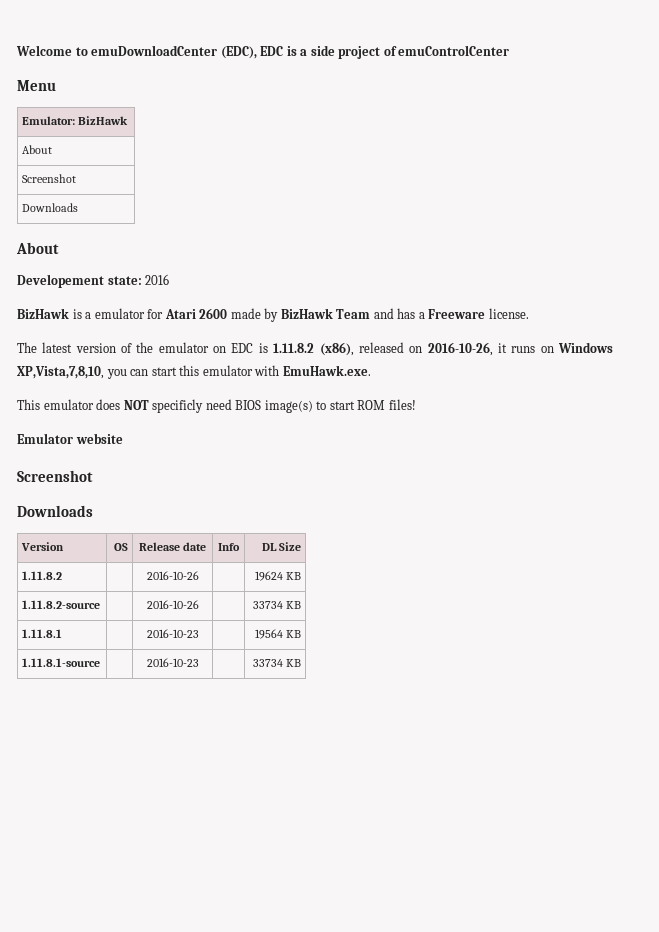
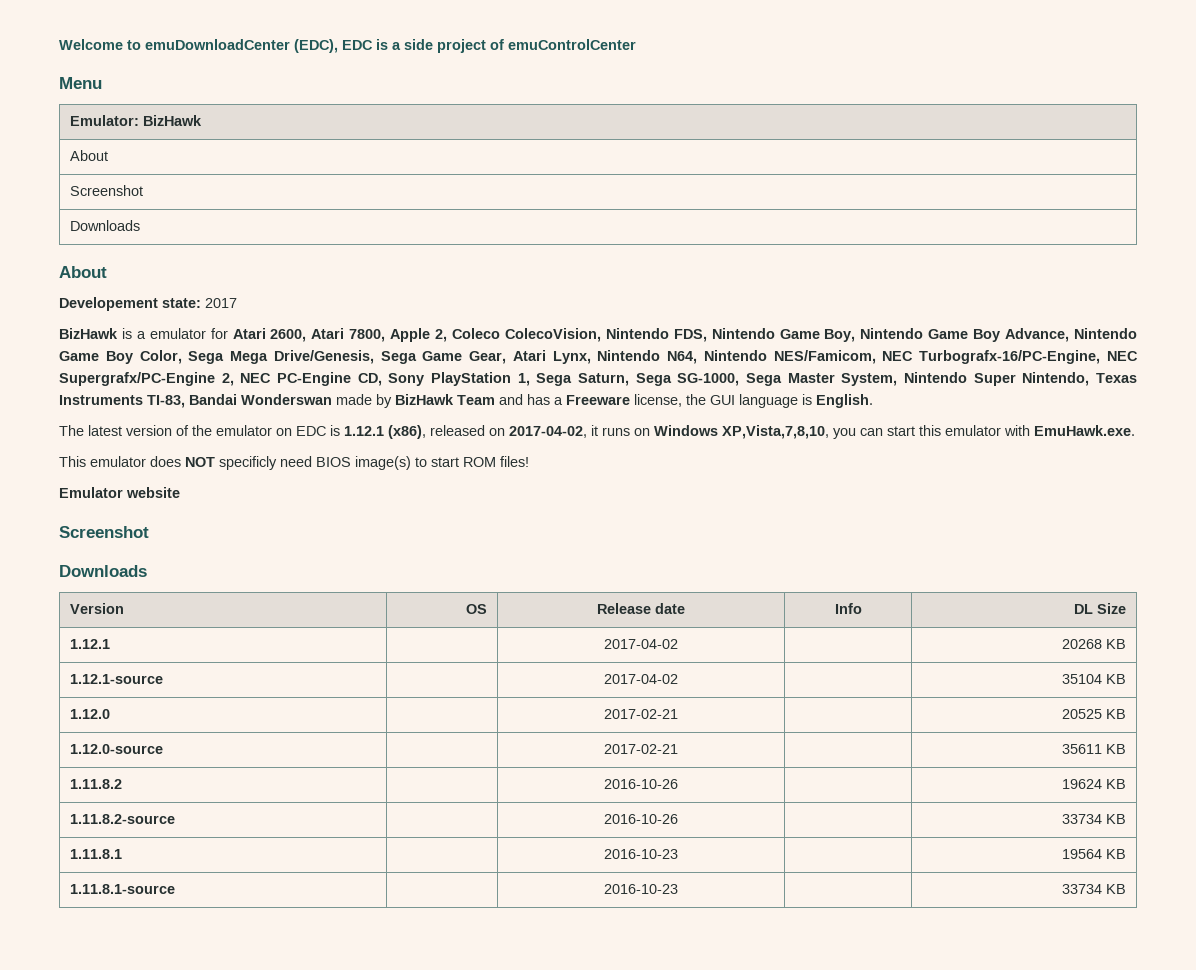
[145,274,170,285] 2016 -> [205,298,237,308] 2017
[199,308,228,319] 2600 -> [270,328,1137,342] [59,350,1138,364] [59,372,1137,386] [59,394,332,408] 2600, Atari 7800, Apple 2, Coleco ColecoVision, Nintendo FDS, Nintendo Game Boy, Nintendo Game Boy Advance, Nintendo Game Boy Color, Sega Mega Drive/Genesis, Sega Game Gear, Atari Lynx, Nintendo N64, Nintendo NES/Famicom, NEC Turbografx-16/PC-Engine, NEC Supergrafx/PC-Engine 2, NEC PC-Engine CD, Sony PlayStation 1, Sega Saturn, Sega SG-1000, Sega Master System, Nintendo Super Nintendo, Texas Instruments TI-83, Bandai Wonderswan
[488,308,529,319] license. -> [634,394,873,408] license, the GUI language is English.
[273,343,315,353] 1.11.8.2 -> [344,426,384,436] 1.12.1
[427,342,493,356] 2016-10-26, -> [509,426,587,438] 2017-04-02,
(301, 546) none -> [69,639,110,649] [604,639,678,649] [1062,639,1127,649] [69,674,163,684] [604,674,678,684] [1062,674,1127,684] [69,709,110,719] [604,709,678,719] [1062,709,1127,719] [69,744,163,754] [604,744,678,754] [1062,744,1127,754] // 1.12.1 | | 2017-04-02 | | 20268 KB // 1.12.1-source | | 2017-04-02 | | 35104 KB // 1.12.0 | | 2017-02-21 | | 20525 KB // 1.12.0-source | | 2017-02-21 | | 35611 KB

